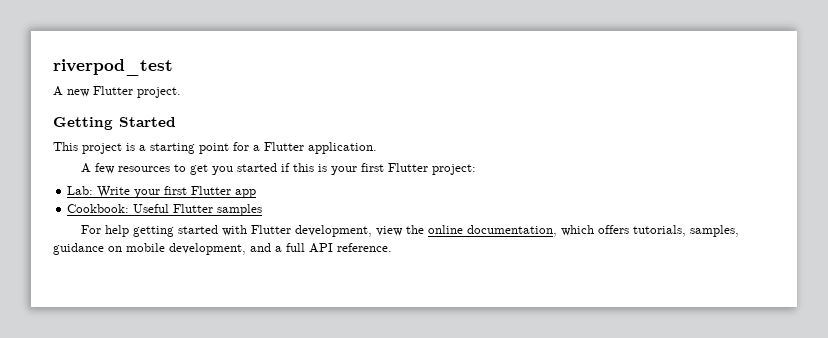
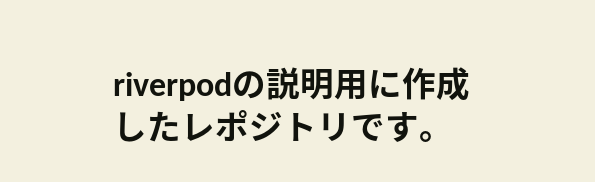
[53,59,173,76] [53,86,181,98] [53,117,176,130] [53,142,377,154] [80,163,476,175] [67,186,257,198] [67,204,263,216] [80,225,739,237] [53,243,392,255] riverpod_test // A new Flutter project. // Getting Started // This project is a starting point for a Flutter application. // A few resources to get you started if this is your first Flutter project: // Lab: Write your first Flutter app // Cookbook: Useful Flutter samples // For help getting started with Flutter development, view the online documentation, which offers tutorials, samples, guidance on mobile development, and a full API reference. -> [113,67,470,101] [113,110,453,142] riverpodの説明用に作成したレポジトリです。

